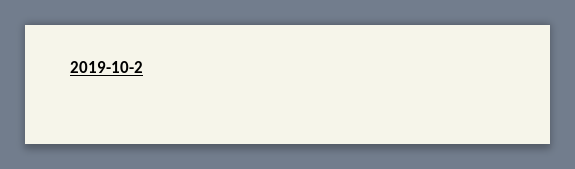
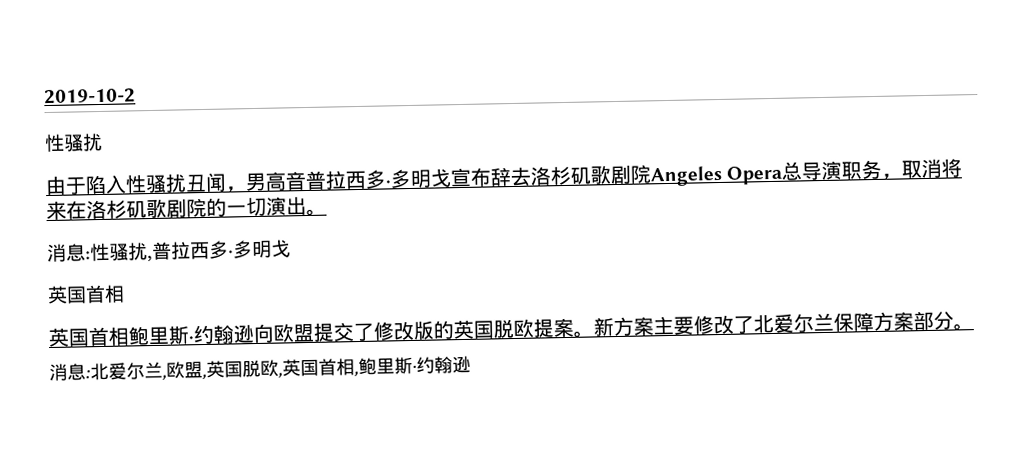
(143, 67) none -> [44,132,103,153] [45,158,963,196] [46,196,327,221] [47,239,291,263] [47,284,125,305] [48,310,974,348] [49,355,471,382] // 性骚扰 // 由于陷入性骚扰丑闻，男高音普拉西多·多明戈宣布辞去洛杉矶歌剧院Angeles Opera总导演职务，取消将来在洛杉矶歌剧院的一切演出。 // 消息:性骚扰,普拉西多·多明戈 // 英国首相 // 英国首相鲍里斯·约翰逊向欧盟提交了修改版的英国脱欧提案。新方案主要修改了北爱尔兰保障方案部分。 // 消息:北爱尔兰,欧盟,英国脱欧,英国首相,鲍里斯·约翰逊

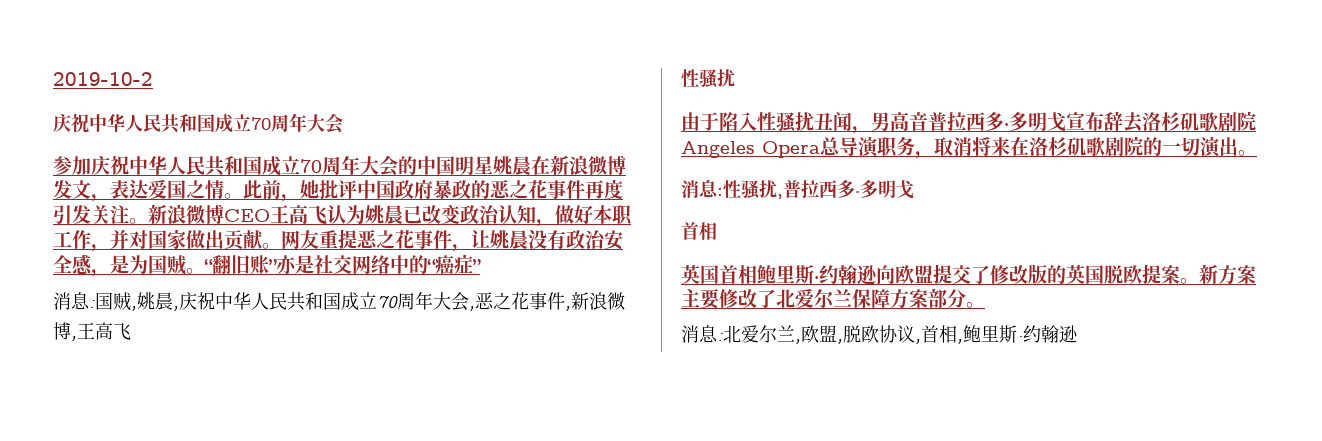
(136, 96) none -> [53,113,343,134] [53,155,626,177] [53,179,623,202] [53,204,633,227] [53,229,623,252] [53,254,481,277] [53,291,625,311] [53,322,131,341] // 庆祝中华人民共和国成立70周年大会 // 参加庆祝中华人民共和国成立70周年大会的中国明星姚晨在新浪微博发文，表达爱国之情。此前，她批评中国政府暴政的恶之花事件再度引发关注。新浪微博CEO王高飞认为姚晨已改变政治认知，做好本职工作，并对国家做出贡献。网友重提恶之花事件，让姚晨没有政治安全感，是为国贼。“翻旧账”亦是社交网络中的“癌症” // 消息:国贼,姚晨,庆祝中华人民共和国成立70周年大会,恶之花事件,新浪微博,王高飞
[47,285,87,305] 英国 -> (914, 189) none
[206,359,319,378] 英国脱欧,英国 -> [843,325,921,344] 脱欧协议,

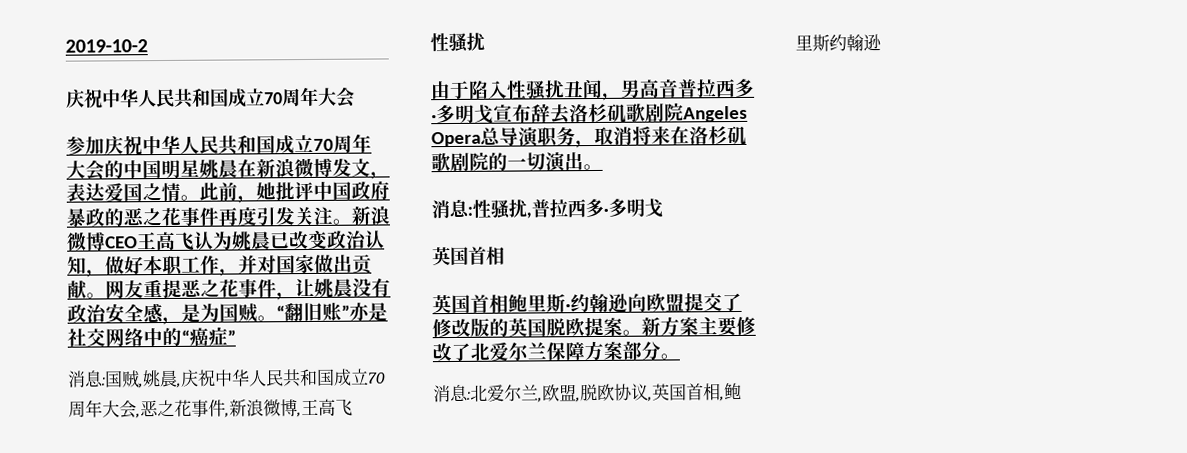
(914, 189) none -> [432,246,469,266] 英国
(921, 341) none -> [652,383,687,401] 英国

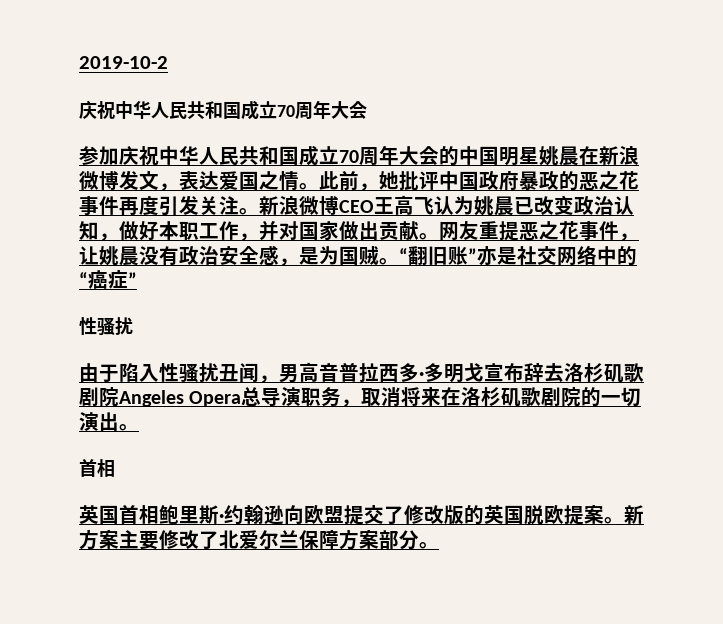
[67,368,386,389] [68,398,353,419] // 消息:国贼,姚晨,庆祝中华人民共和国成立70周年大会,恶之花事件,新浪微博,王高飞 -> (137, 279) none
[431,198,663,219] [432,246,469,266] 消息:性骚扰,普拉西多·多明戈 // 英国 -> (139, 427) none
[433,382,742,403] [795,34,833,52] [829,33,882,52] // 消息:北爱尔兰,欧盟,脱欧协议,英国首相,鲍里斯·约翰逊 -> (439, 545) none

